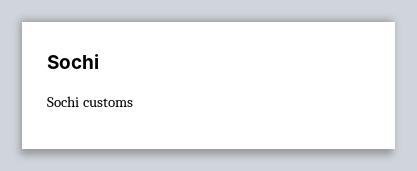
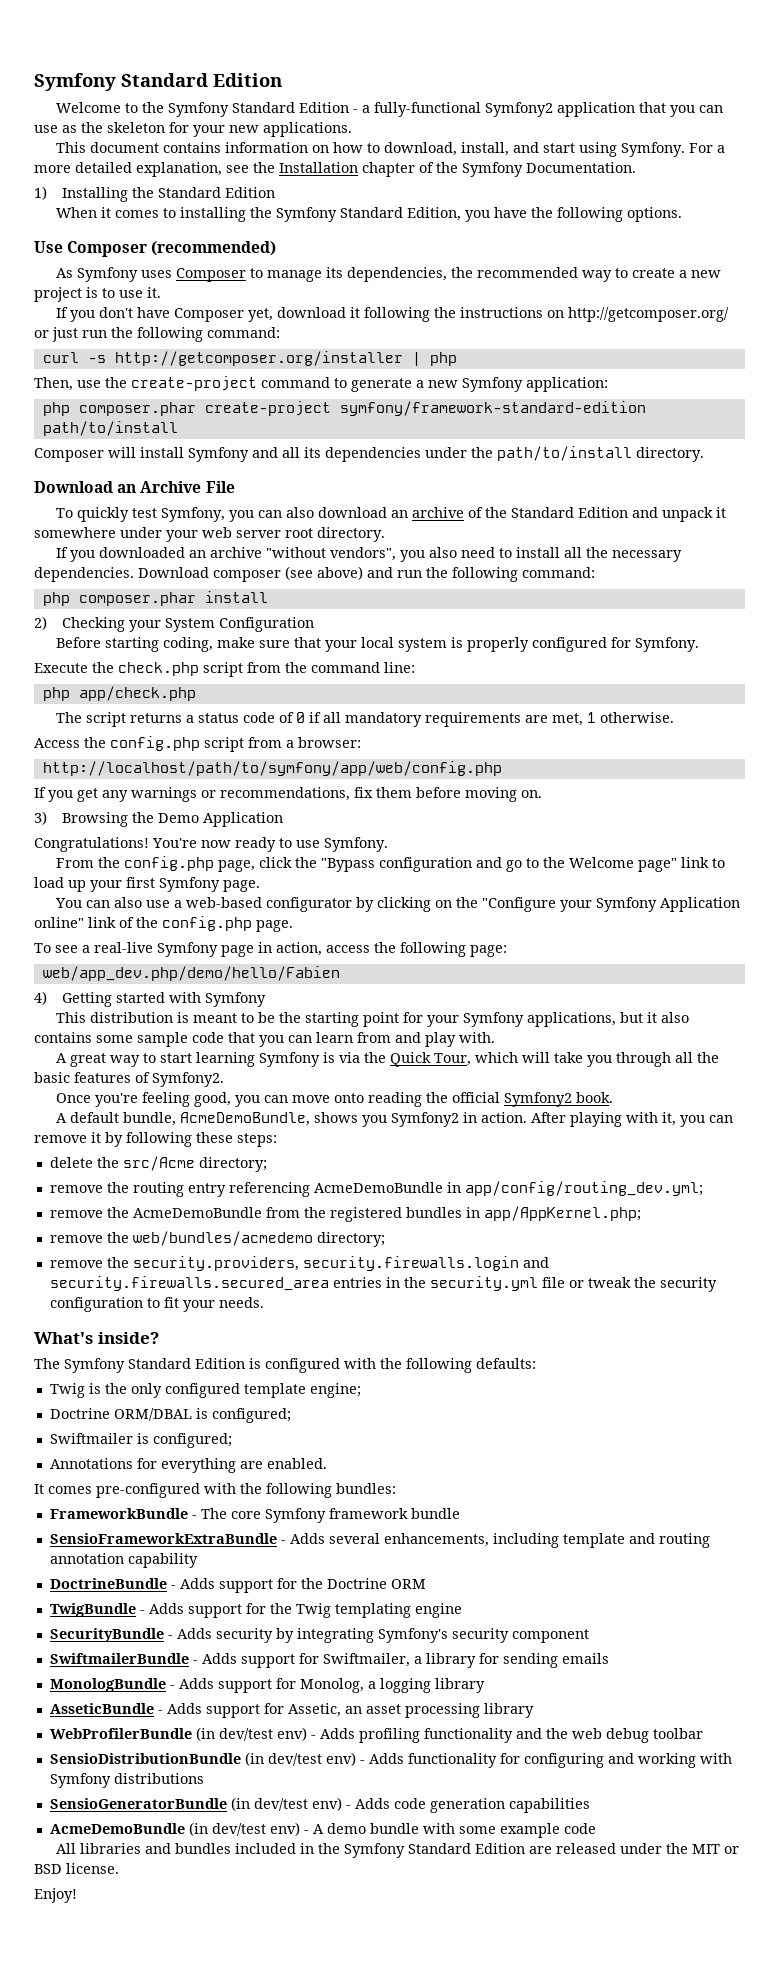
[47,54,99,69] [47,96,133,107] Sochi // Sochi customs -> [34,73,282,91] [56,102,724,117] [34,122,352,137] [56,142,726,157] [34,162,636,177] [34,186,275,202] [56,207,683,222] [34,241,277,257] [56,267,722,282] [34,287,161,302] [56,307,730,322] [34,327,280,342] [42,351,457,366] [34,376,608,392] [42,401,646,416] [42,421,178,436] [34,446,704,462] [34,481,235,493] [56,507,727,522] [34,527,385,542] [56,547,683,562] [34,566,595,582] [42,591,268,606] [34,616,314,632] [56,637,700,652] [34,662,415,677] [42,686,196,701] [56,712,675,727] [34,736,361,752] [42,761,502,776] [34,787,542,802] [34,811,283,827] [34,837,388,852] [56,856,726,872] [34,877,260,892] [55,897,741,912] [34,916,293,932] [34,942,507,957] [42,966,340,981] [34,991,266,1007] [56,1012,690,1027] [34,1032,495,1047] [56,1052,720,1067] [34,1072,224,1087] [56,1092,614,1107] [56,1112,734,1127] [34,1132,277,1147] [49,1156,267,1172] [49,1181,703,1197] [49,1206,641,1222] [49,1231,385,1247] [49,1256,549,1271] [49,1276,717,1292] [49,1297,264,1312] [34,1332,159,1344] [34,1358,536,1373] [49,1383,361,1398] [49,1408,291,1423] [49,1433,232,1448] [49,1458,327,1473] [34,1483,396,1498] [49,1508,460,1523] [49,1533,710,1548] [49,1553,198,1568] [49,1578,426,1593] [49,1603,462,1618] [49,1628,589,1643] [49,1653,609,1668] [49,1678,485,1693] [49,1703,534,1718] [49,1727,703,1743] [49,1752,732,1768] [49,1773,204,1788] [49,1797,590,1813] [49,1822,596,1838] [56,1843,740,1858] [34,1863,119,1874] [34,1888,77,1903] Symfony Standard Edition // Welcome to the Symfony Standard Edition - a fully-functional Symfony2 application that you can use as the skeleton for your new applications. // This document contains information on how to download, install, and start using Symfony. For a more detailed explanation, see the Installation chapter of the Symfony Documentation. // 1) Installing the Standard Edition // When it comes to installing the Symfony Standard Edition, you have the following options. // Use Composer (recommended) // As Symfony uses Composer to manage its dependencies, the recommended way to create a new project is to use it. // If you don't have Composer yet, download it following the instructions on http://getcomposer.org/ or just run the following command: // curl -s http://getcomposer.org/installer | php // Then, use the create-project command to generate a new Symfony application: // php composer.phar create-project symfony/framework-standard-edition path/to/install // Composer will install Symfony and all its dependencies under the path/to/install directory. // Download an Archive File // To quickly test Symfony, you can also download an archive of the Standard Edition and unpack it somewhere under your web server root directory. // If you downloaded an archive "without vendors", you also need to install all the necessary dependencies. Download composer (see above) and run the following command: // php composer.phar install // 2) Checking your System Configuration // Before starting coding, make sure that your local system is properly configured for Symfony. // Execute the check.php script from the command line: // php app/check.php // The script returns a status code of 0 if all mandatory requirements are met, 1 otherwise. // Access the config.php script from a browser: // http://localhost/path/to/symfony/app/web/config.php // If you get any warnings or recommendations, fix them before moving on. // 3) Browsing the Demo Application // Congratulations! You're now ready to use Symfony. // From the config.php page, click the "Bypass configuration and go to the Welcome page" link to load up your first Symfony page. // You can also use a web-based configurator by clicking on the "Configure your Symfony Application online" link of the config.php page. // To see a real-live Symfony page in action, access the following page: // web/app_dev.php/demo/hello/Fabien // 4) Getting started with Symfony // This distribution is meant to be the starting point for your Symfony applications, but it also contains some sample code that you can learn from and play with. // A great way to start learning Symfony is via the Quick Tour, which will take you through all the basic features of Symfony2. // Once you're feeling good, you can move onto reading the official Symfony2 book. // A default bundle, AcmeDemoBundle, shows you Symfony2 in action. After playing with it, you can remove it by following these steps: // delete the src/Acme directory; // remove the routing entry referencing AcmeDemoBundle in app/config/routing_dev.yml; // remove the AcmeDemoBundle from the registered bundles in app/AppKernel.php; // remove the web/bundles/acmedemo directory; // remove the security.providers, security.firewalls.login and security.firewalls.secured_area entries in the security.yml file or tweak the security configuration to fit your needs. // What's inside? // The Symfony Standard Edition is configured with the following defaults: // Twig is the only configured template engine; // Doctrine ORM/DBAL is configured; // Swiftmailer is configured; // Annotations for everything are enabled. // It comes pre-configured with the following bundles: // FrameworkBundle - The core Symfony framework bundle // SensioFrameworkExtraBundle - Adds several enhancements, including template and routing annotation capability // DoctrineBundle - Adds support for the Doctrine ORM // TwigBundle - Adds support for the Twig templating engine // SecurityBundle - Adds security by integrating Symfony's security component // SwiftmailerBundle - Adds support for Swiftmailer, a library for sending emails // MonologBundle - Adds support for Monolog, a logging library // AsseticBundle - Adds support for Assetic, an asset processing library // WebProfilerBundle (in dev/test env) - Adds profiling functionality and the web debug toolbar // SensioDistributionBundle (in dev/test env) - Adds functionality for configuring and working with Symfony distributions // SensioGeneratorBundle (in dev/test env) - Adds code generation capabilities // AcmeDemoBundle (in dev/test env) - A demo bundle with some example code // All libraries and bundles included in the Symfony Standard Edition are released under the MIT or BSD license. // Enjoy!

